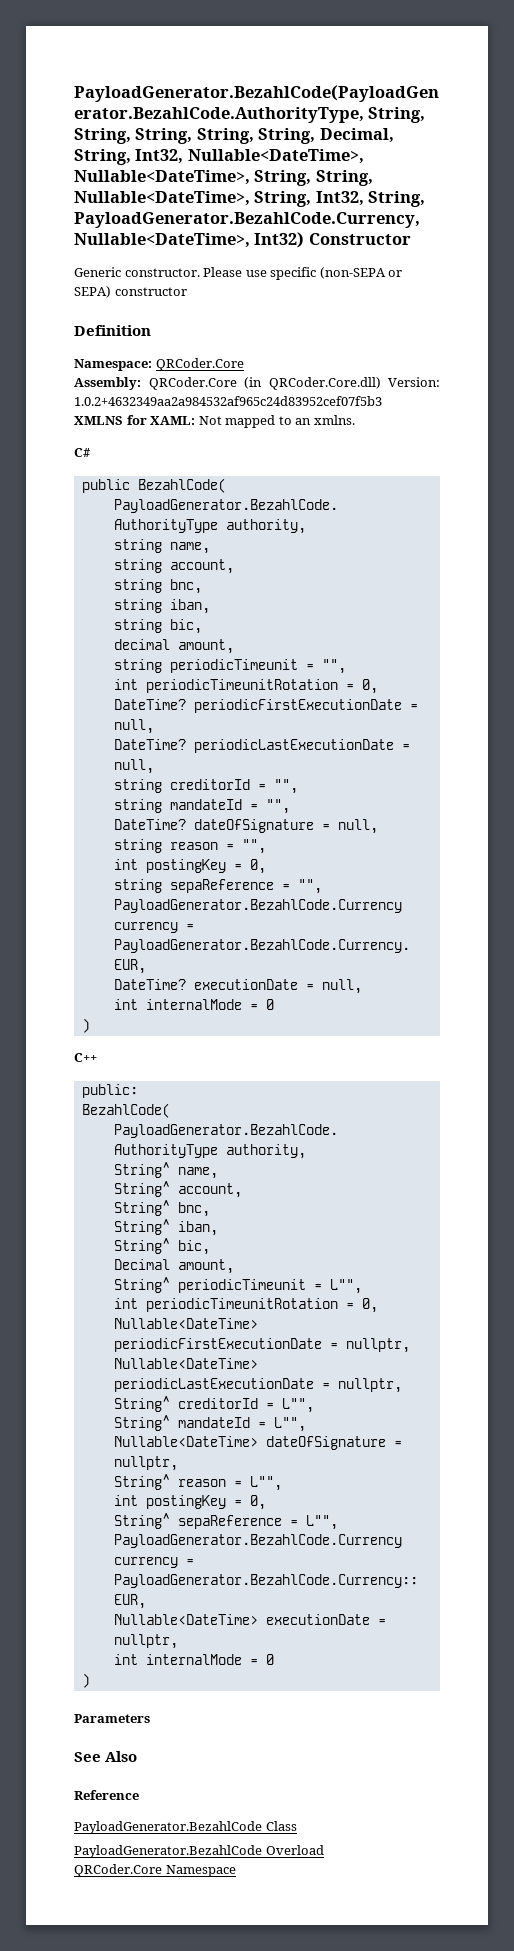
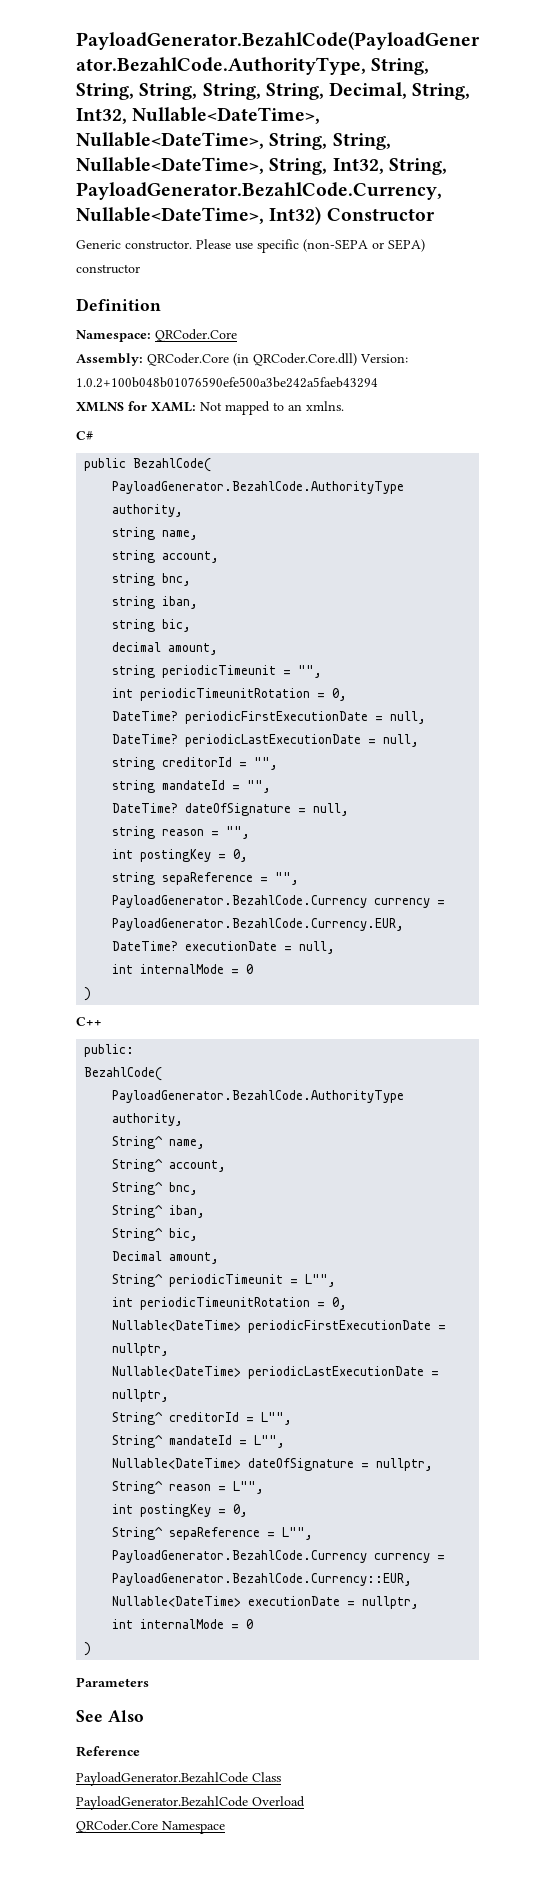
[74,396,382,406] 1.0.2+4632349aa2a984532af965c24d83952cef07f5b3 -> [76,377,378,388] 1.0.2+100b048b01076590efe500a3be242a5faeb43294

